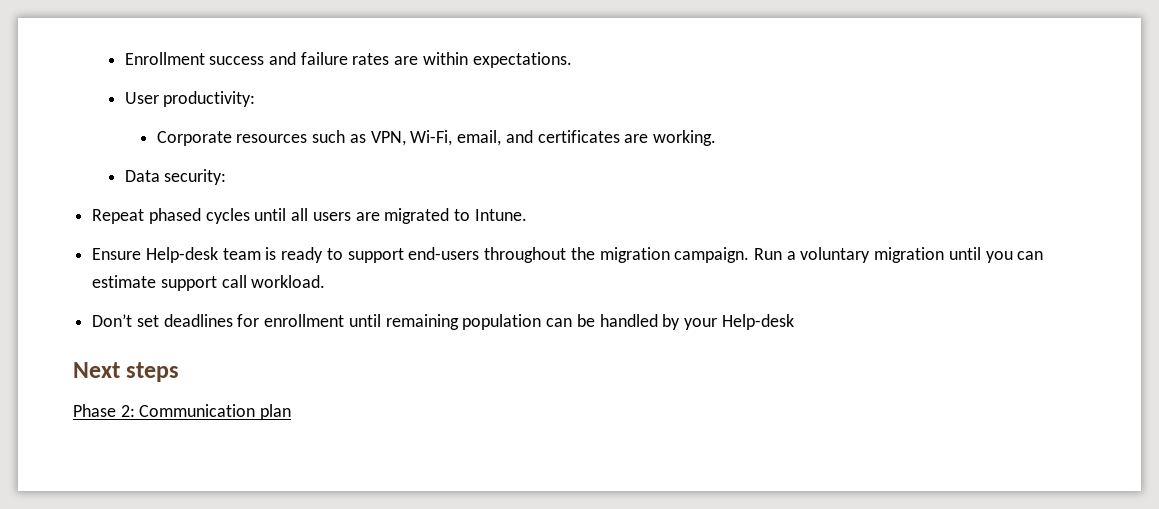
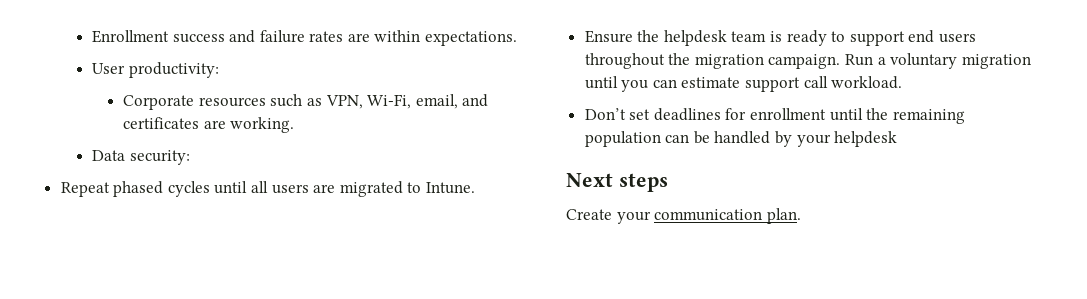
[145,247,218,263] Help-desk -> [637,30,727,46] the helpdesk
[408,247,480,260] end-users -> [908,30,977,43] end users
(381, 320) none -> [866,108,889,120] the
[721,314,794,330] Help-desk -> [834,131,898,147] helpdesk
[73,404,292,420] Phase 2: Communication plan -> [566,208,801,224] Create your communication plan.

